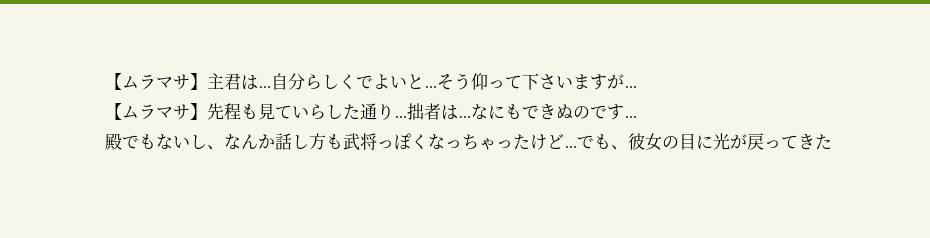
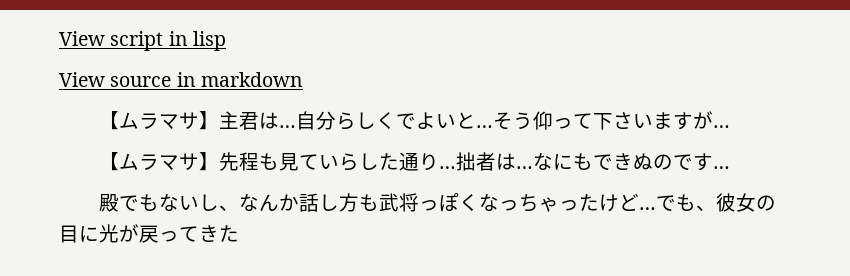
(104, 81) none -> [59,31,226,51] [59,72,303,87] View script in lisp // View source in markdown //

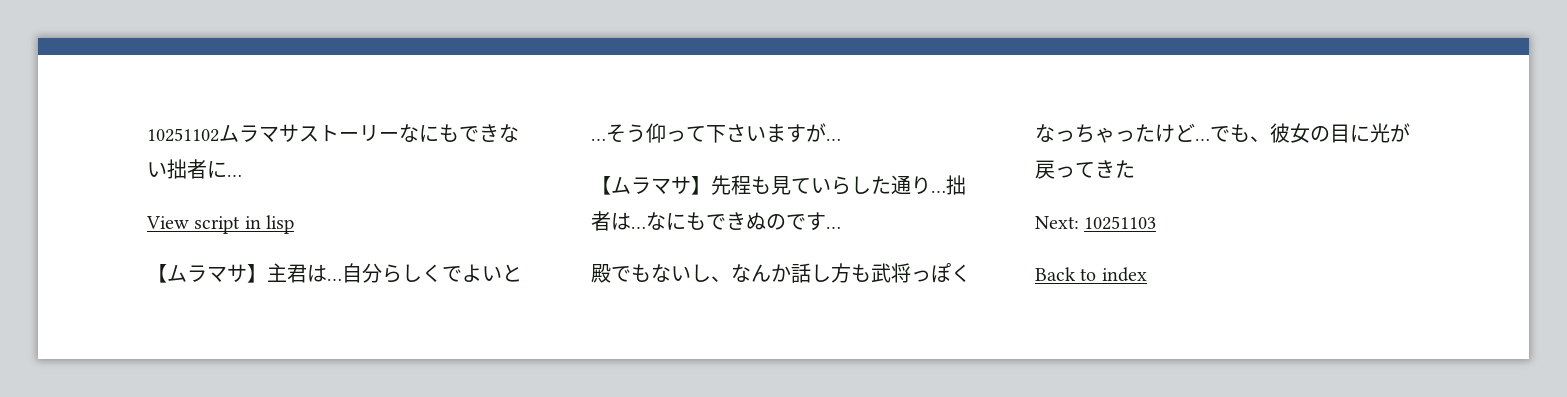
(59, 38) none -> [147,124,519,142] [147,159,242,179] 10251102ムラマサストーリーなにもできない拙者に… //
[59,72,303,87] // View source in markdown -> (295, 224) none
(239, 233) none -> [1035,216,1157,230] [1035,267,1147,282] // Next: 10251103 // Back to index

